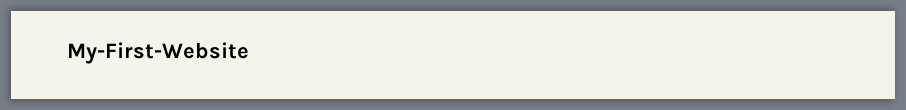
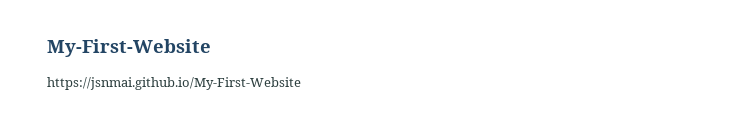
(249, 53) none -> [47,77,301,90] // https://jsnmai.github.io/My-First-Website

